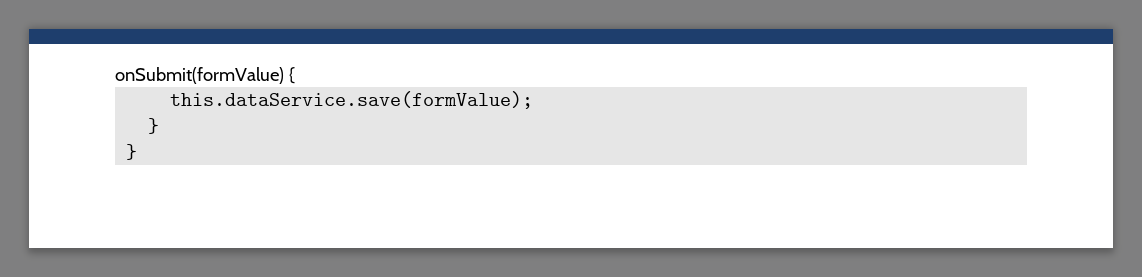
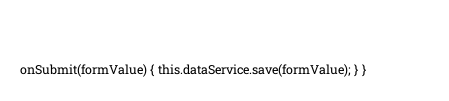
(295, 75) // -> (156, 70) none
[148,118,160,134] // } // -> [354,64,359,77] }

